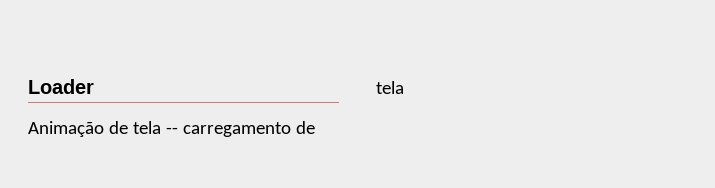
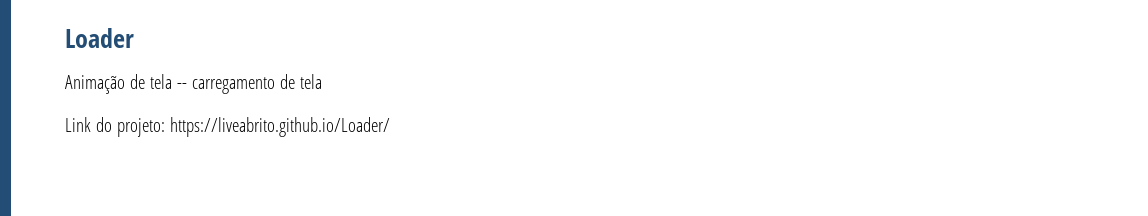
(404, 87) none -> [65,117,390,137] // Link do projeto: https://liveabrito.github.io/Loader/

